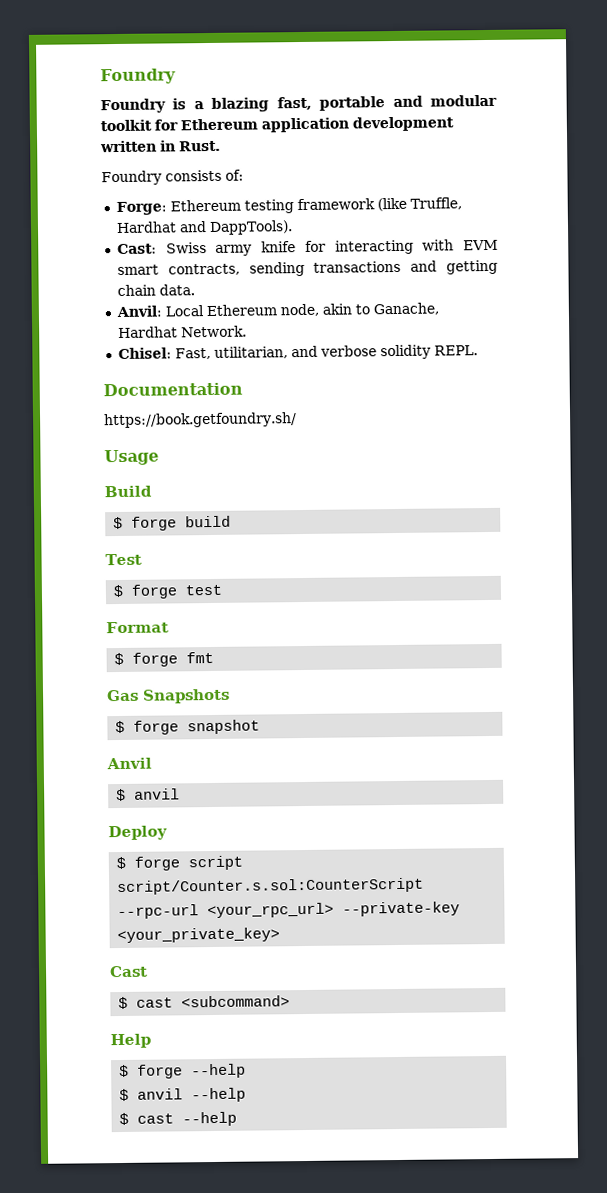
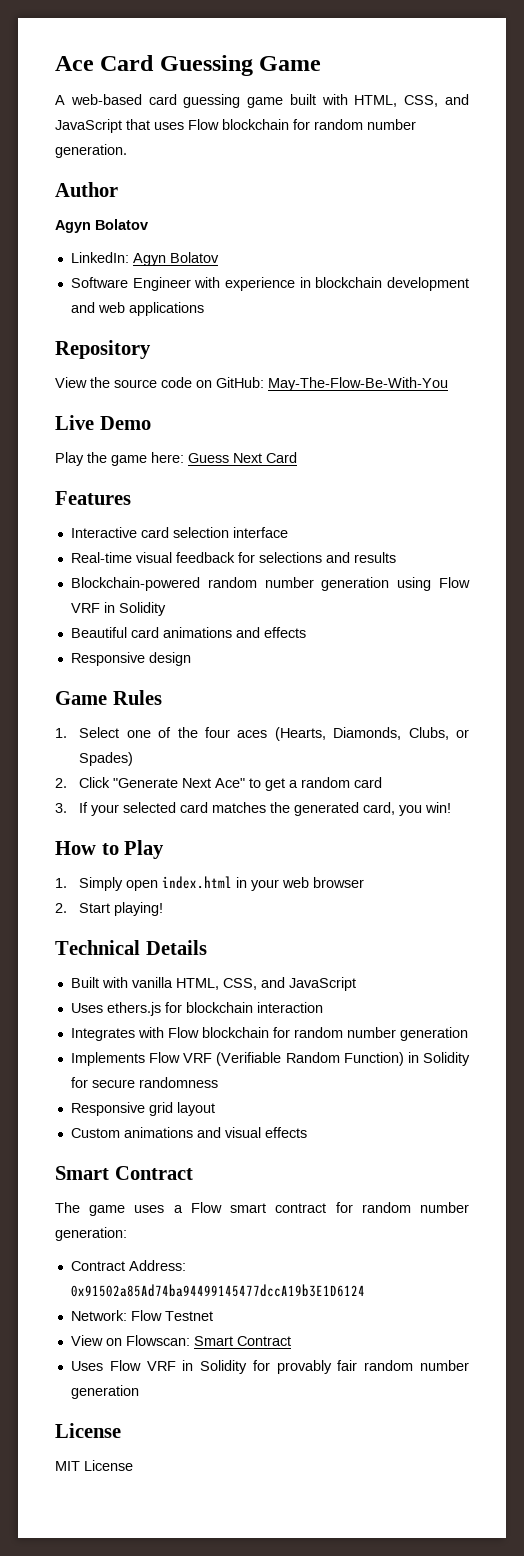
[100,68,176,85] [100,94,497,114] [100,116,454,133] [100,140,221,153] [101,169,244,186] [115,197,462,216] [115,220,293,236] [116,239,498,256] [116,259,498,277] [116,284,195,297] [115,302,439,318] [117,325,247,339] [117,344,478,360] [103,382,243,397] [104,412,297,429] [104,449,159,466] [104,485,152,498] [113,515,232,531] [105,553,142,566] [113,584,223,599] [106,621,169,634] [114,651,215,667] [107,688,230,704] [115,719,261,735] [106,757,152,770] [116,788,181,802] [108,825,168,841] [116,855,244,871] [117,877,425,896] [117,901,461,920] [117,927,281,944] [109,965,148,978] [118,995,291,1010] [110,1033,151,1049] [119,1063,247,1079] [119,1087,247,1103] [119,1111,238,1127] Foundry // Foundry is a blazing fast, portable and modular toolkit for Ethereum application development written in Rust. // Foundry consists of: // Forge: Ethereum testing framework (like Truffle, Hardhat and DappTools). // Cast: Swiss army knife for interacting with EVM smart contracts, sending transactions and getting chain data. // Anvil: Local Ethereum node, akin to Ganache, Hardhat Network. // Chisel: Fast, utilitarian, and verbose solidity REPL. // Documentation // https://book.getfoundry.sh/ // Usage // Build // $ forge build // Test // $ forge test // Format // $ forge fmt // Gas Snapshots // $ forge snapshot // Anvil // $ anvil // Deploy // $ forge script script/Counter.s.sol:CounterScript --rpc-url <your_rpc_url> --private-key <your_private_key> // Cast // $ cast <subcommand> // Help // $ forge --help // $ anvil --help // $ cast --help -> [55,55,322,76] [55,94,469,108] [55,119,416,133] [55,144,127,158] [55,182,118,197] [55,219,148,233] [70,252,219,266] [70,277,470,291] [70,302,204,316] [55,340,151,359] [55,377,448,391] [55,415,151,430] [55,452,297,466] [55,491,131,505] [70,527,288,538] [70,552,396,563] [70,577,470,591] [70,602,166,616] [70,627,306,638] [70,652,191,666] [55,690,162,705] [55,727,469,741] [79,752,134,766] [55,777,383,791] [55,802,452,816] [55,840,165,859] [55,876,365,891] [55,902,164,916] [55,940,207,955] [70,977,356,991] [70,1002,323,1016] [70,1027,468,1041] [70,1052,470,1066] [70,1077,218,1088] [70,1102,215,1116] [70,1127,307,1138] [55,1166,193,1180] [55,1202,470,1216] [55,1227,127,1241] [70,1260,186,1271] [70,1284,365,1297] [70,1310,213,1321] [70,1335,291,1346] [70,1360,470,1374] [70,1385,139,1399] [55,1423,121,1438] [55,1460,133,1471] Ace Card Guessing Game // A web-based card guessing game built with HTML, CSS, and JavaScript that uses Flow blockchain for random number generation. // Author // Agyn Bolatov // LinkedIn: Agyn Bolatov // Software Engineer with experience in blockchain development and web applications // Repository // View the source code on GitHub: May-The-Flow-Be-With-You // Live Demo // Play the game here: Guess Next Card // Features // Interactive card selection interface // Real-time visual feedback for selections and results // Blockchain-powered random number generation using Flow VRF in Solidity // Beautiful card animations and effects // Responsive design // Game Rules // 1. Select one of the four aces (Hearts, Diamonds, Clubs, or Spades) // 2. Click "Generate Next Ace" to get a random card // 3. If your selected card matches the generated card, you win! // How to Play // 1. Simply open index.html in your web browser // 2. Start playing! // Technical Details // Built with vanilla HTML, CSS, and JavaScript // Uses ethers.js for blockchain interaction // Integrates with Flow blockchain for random number generation // Implements Flow VRF (Verifiable Random Function) in Solidity for secure randomness // Responsive grid layout // Custom animations and visual effects // Smart Contract // The game uses a Flow smart contract for random number generation: // Contract Address: 0x91502a85Ad74ba94499145477dccA19b3E1D6124 // Network: Flow Testnet // View on Flowscan: Smart Contract // Uses Flow VRF in Solidity for provably fair random number generation // License // MIT License

